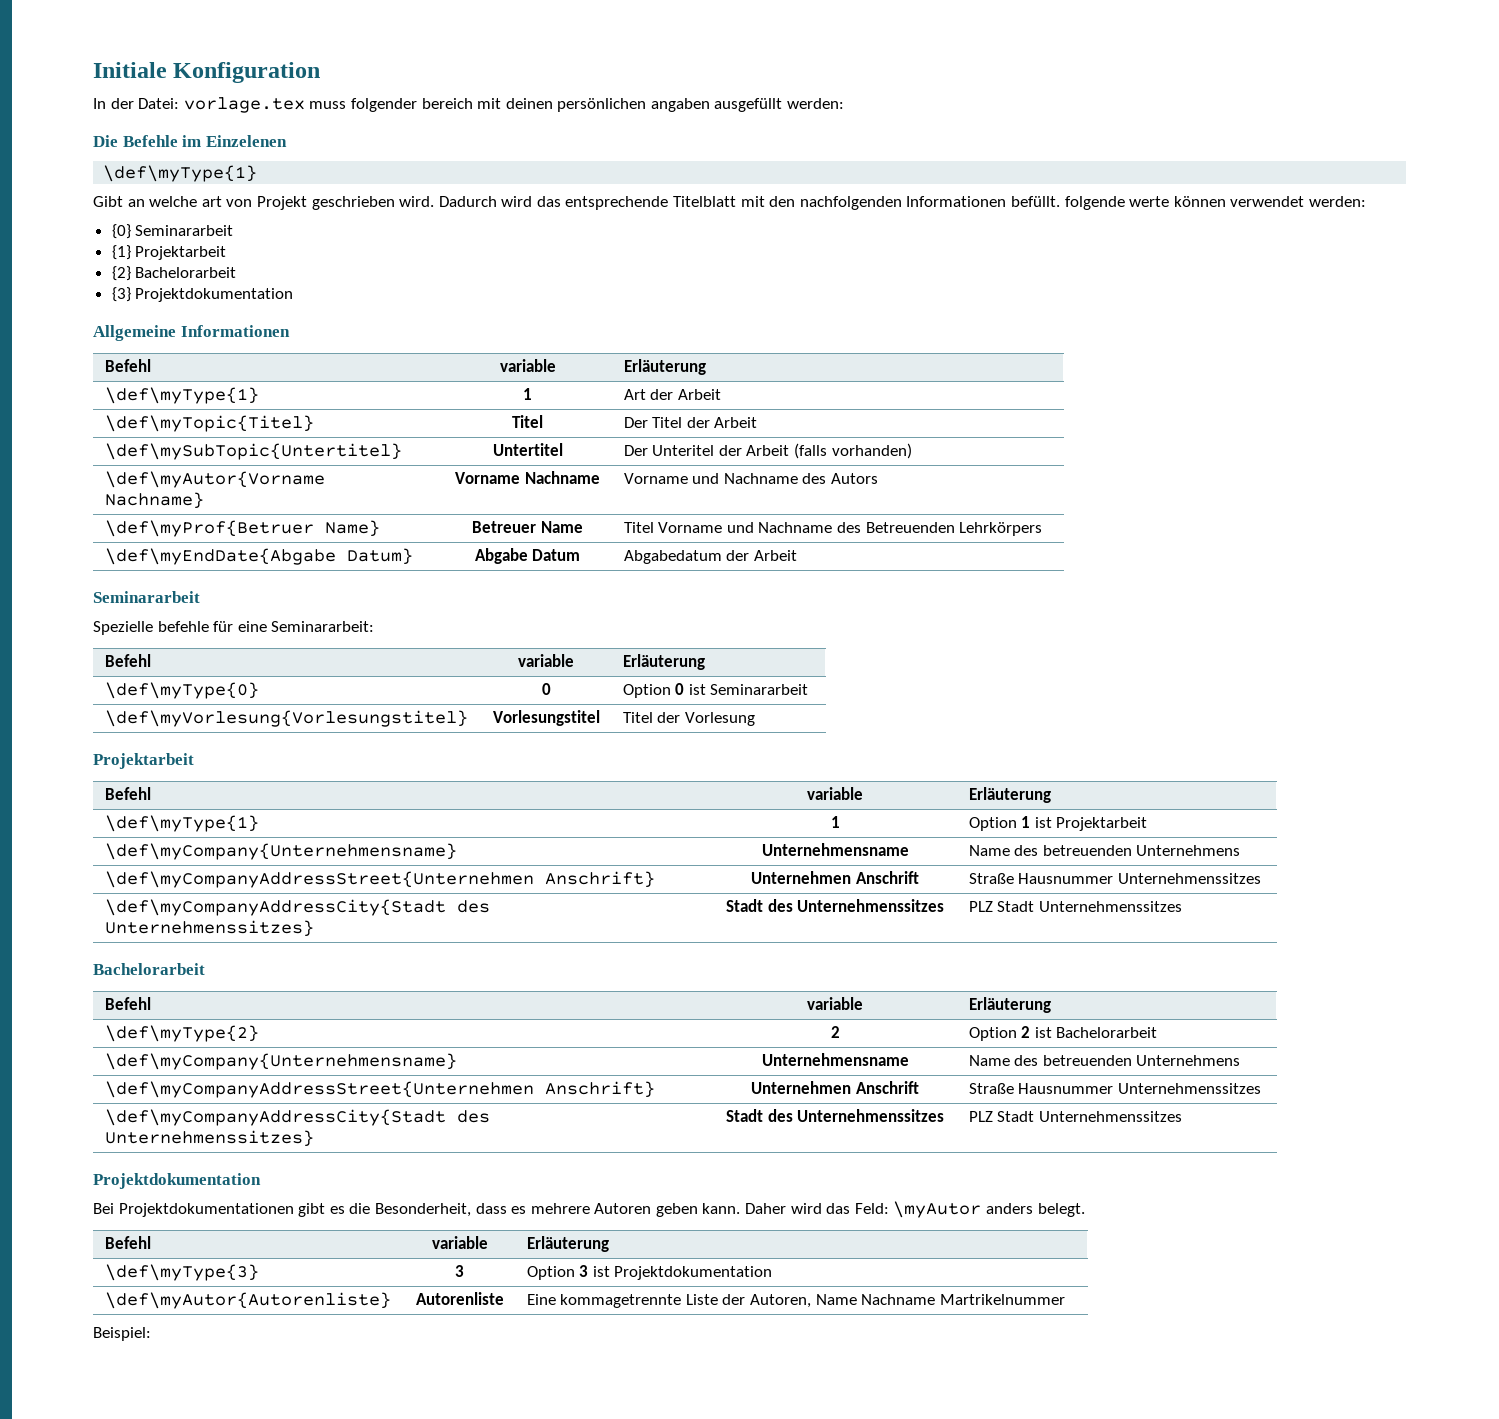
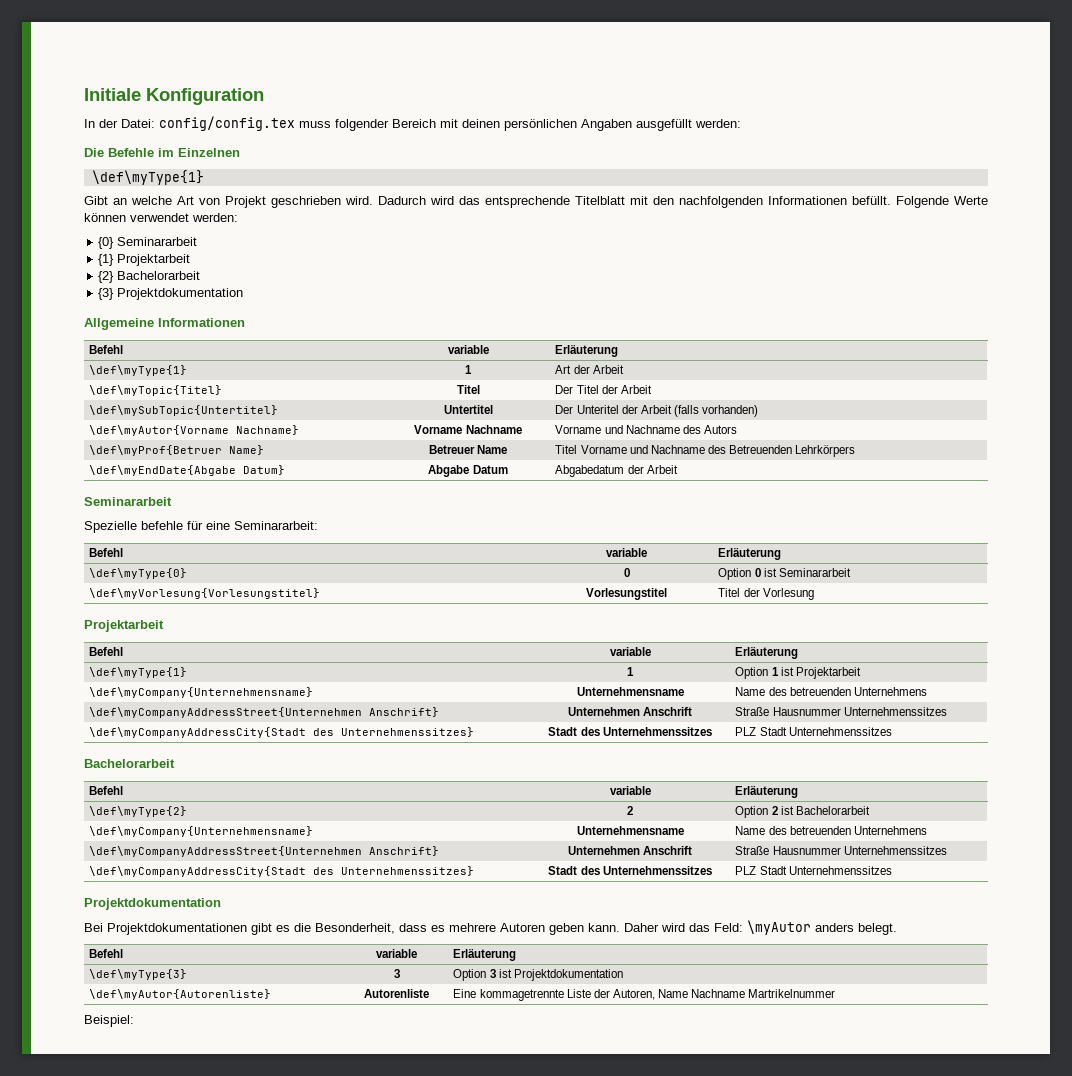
[183,97,305,113] vorlage.tex -> [159,116,295,131] config/config.tex
[421,98,473,109] bereich -> [392,119,436,128] Bereich
[650,98,710,112] angaben -> [581,119,632,131] Angaben
[205,135,287,147] Einzelenen -> [178,148,240,157] Einzelnen
[201,196,222,207] art -> [177,196,194,205] Art
[1064,196,1170,210] folgende werte -> [896,196,988,208] Folgende Werte

